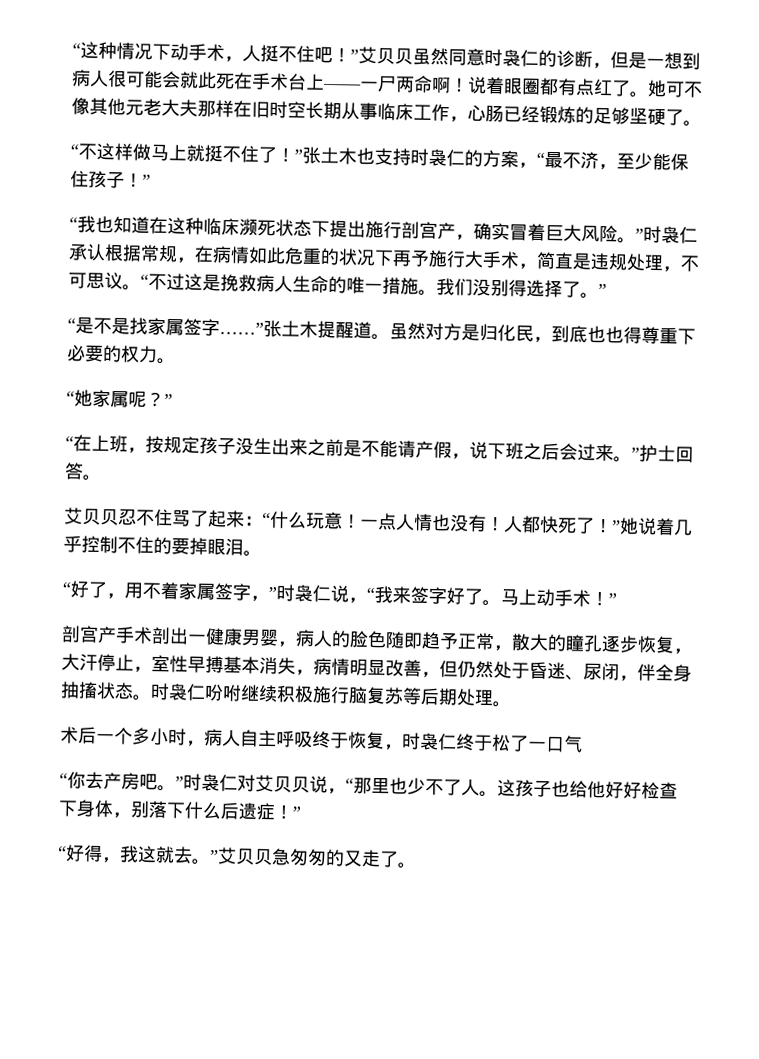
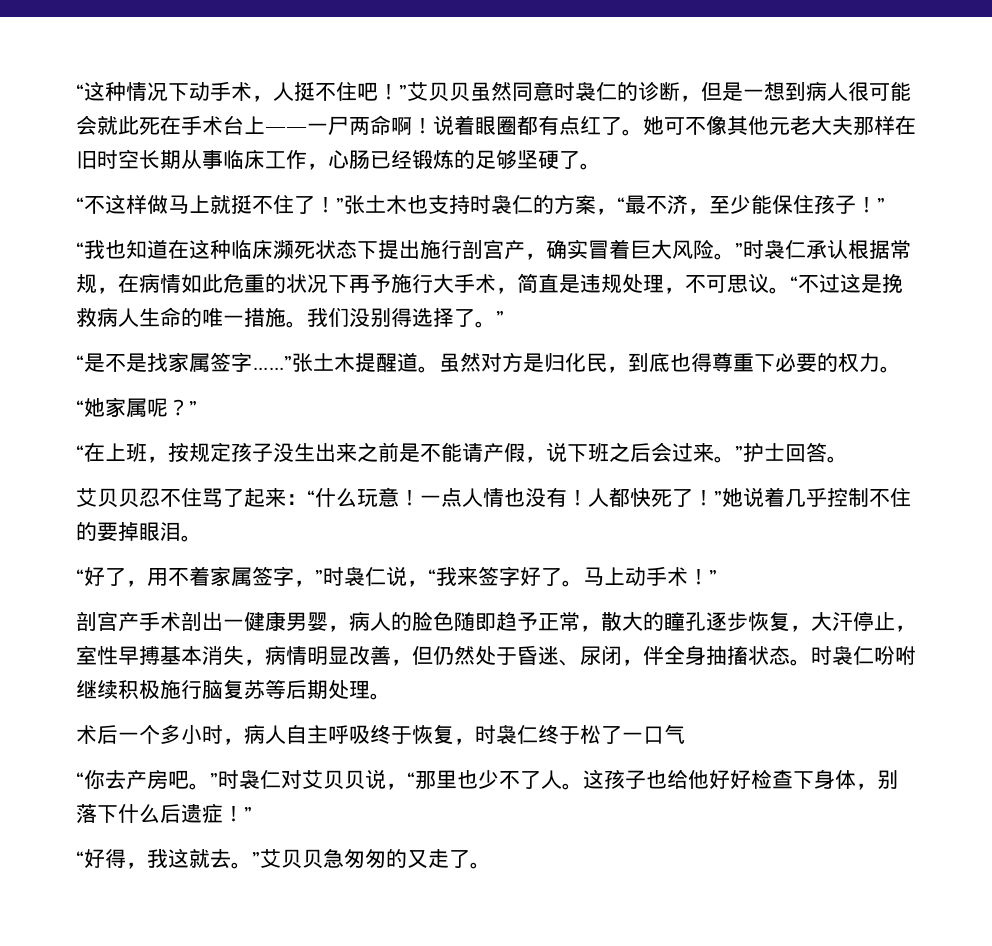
[605,326,624,344] 也 -> (691, 362) none

